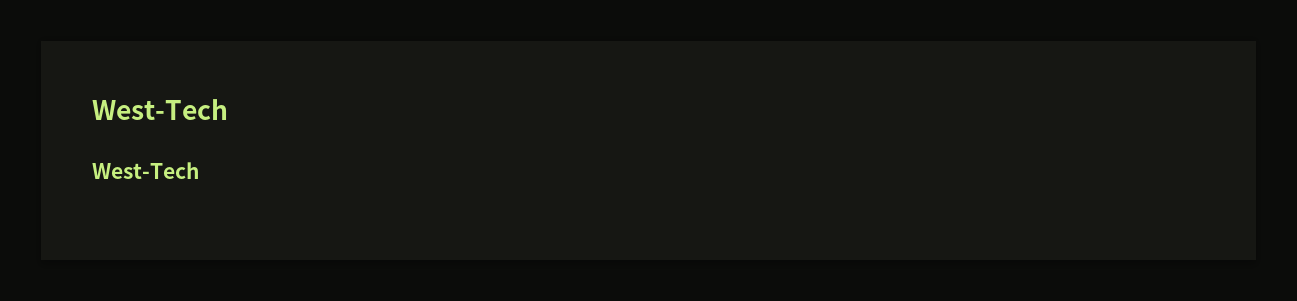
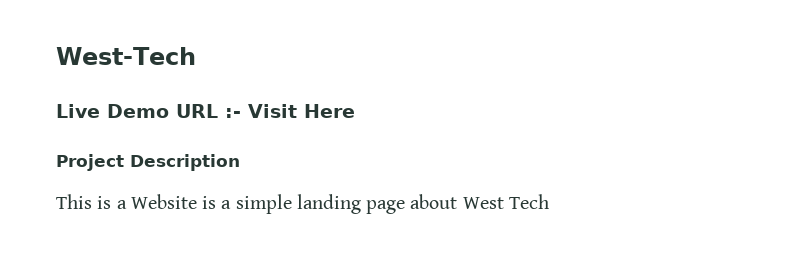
[92,162,199,179] West-Tech -> [56,104,355,118] [56,154,240,171] [56,194,549,214] Live Demo URL :- Visit Here // Project Description // This is a Website is a simple landing page about West Tech

